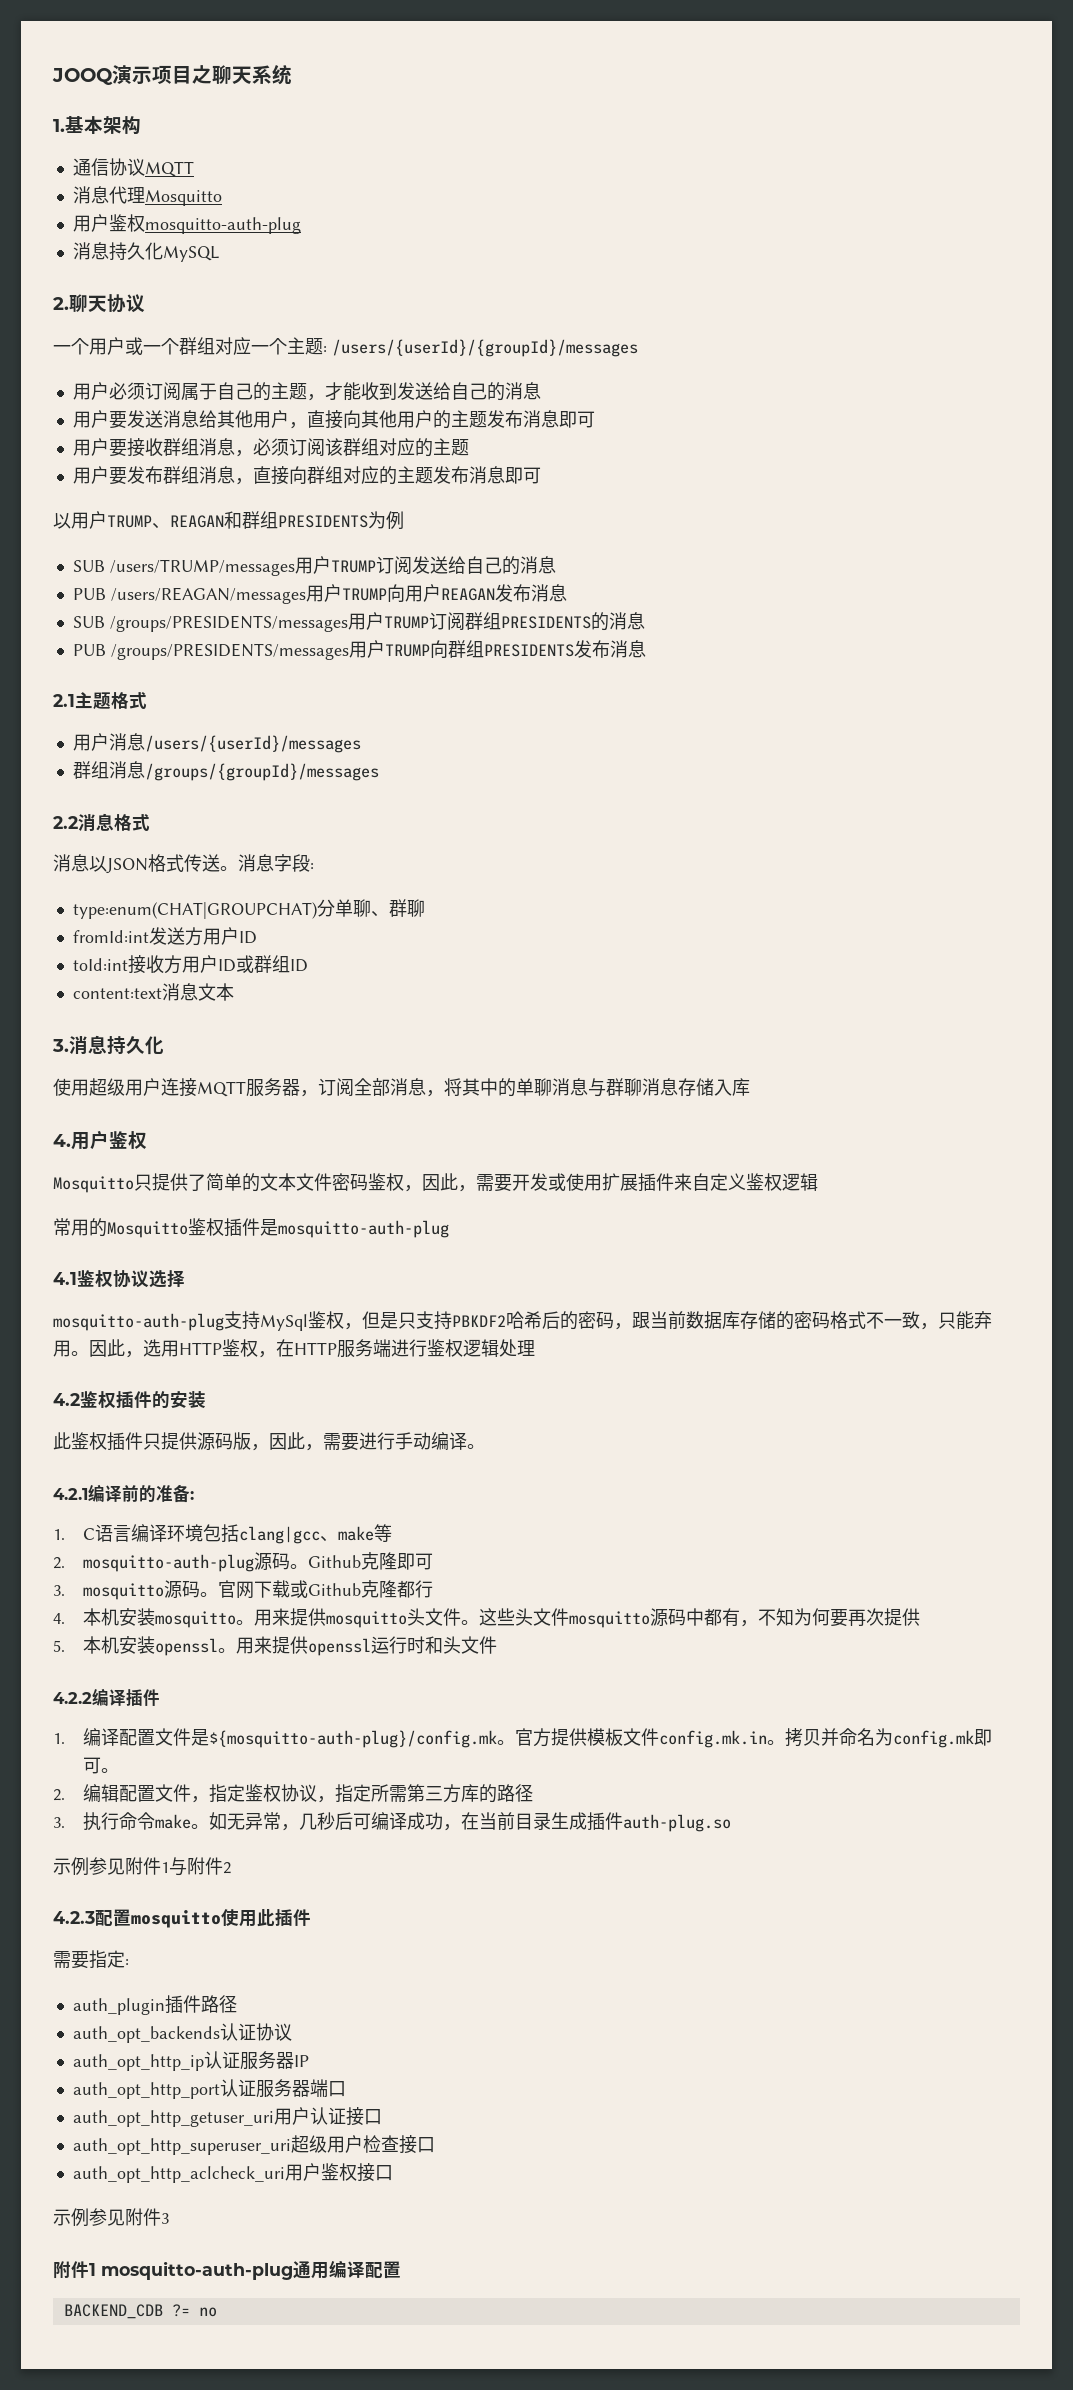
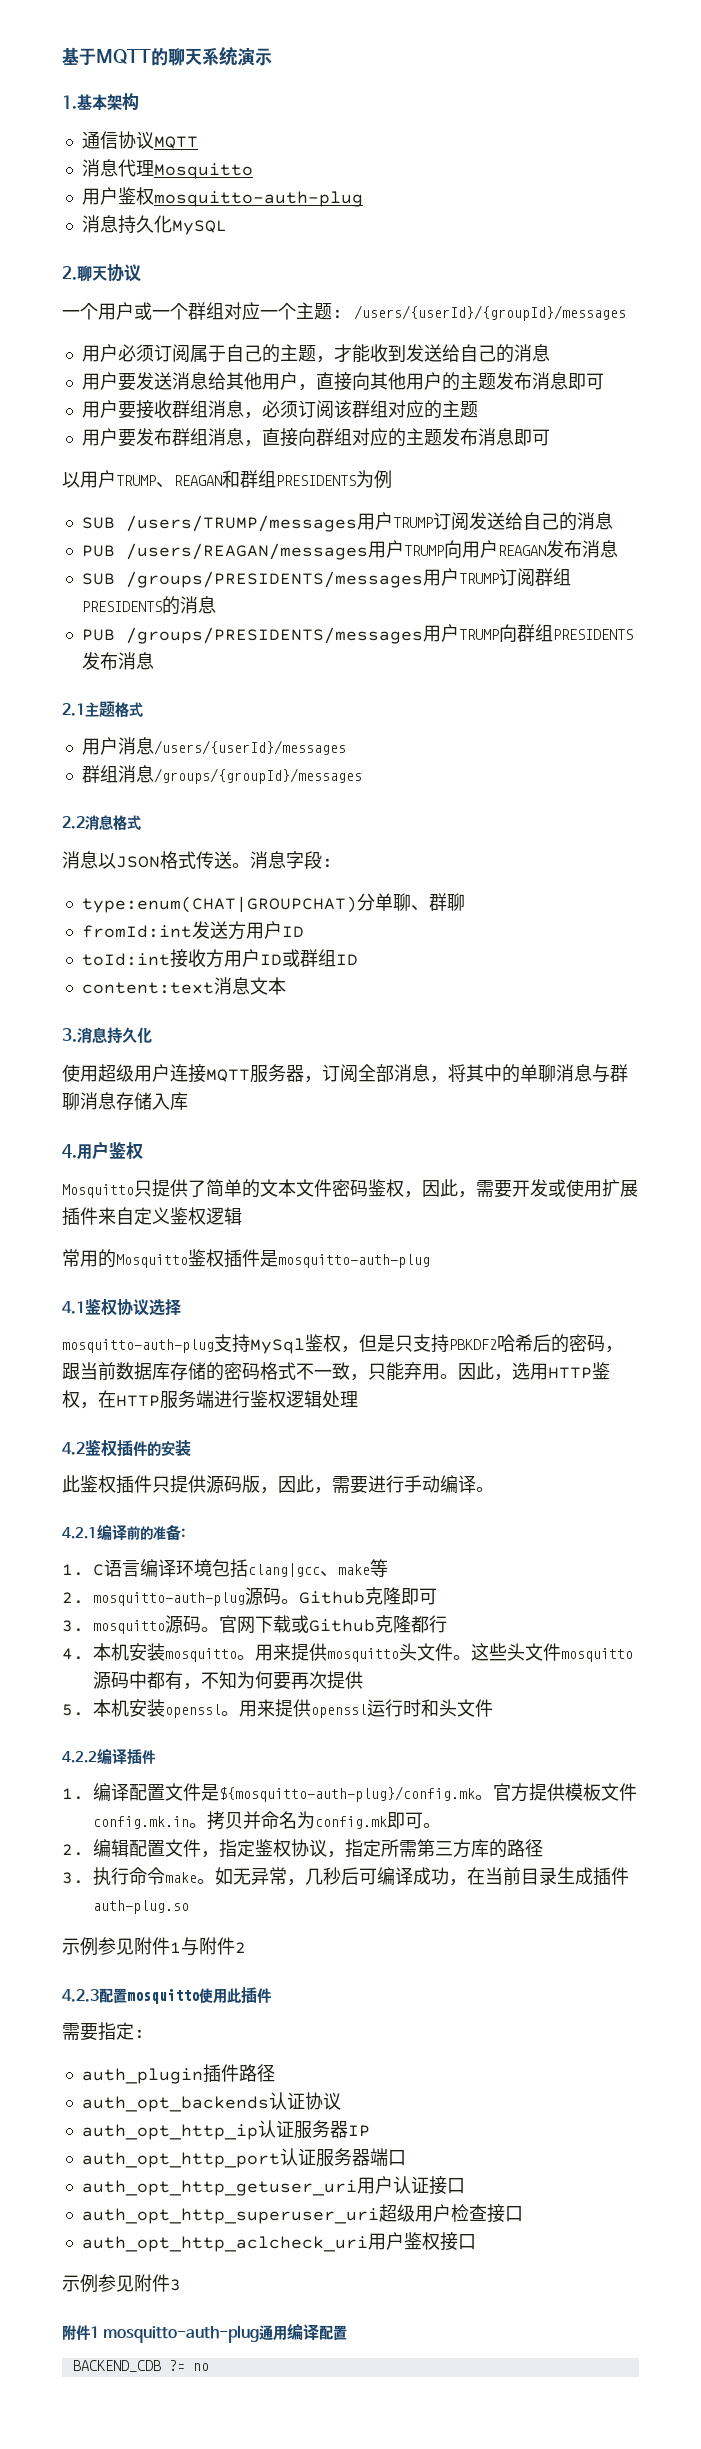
[52,65,212,85] JOOQ演示项目之 -> [62,47,168,66] 基于MQTT的
(292, 74) none -> [237,47,272,66] 演示

